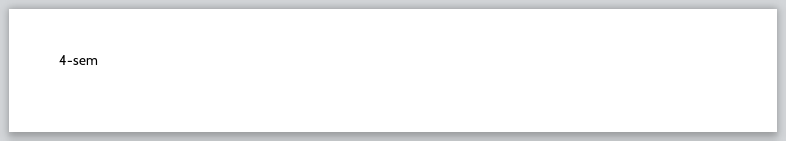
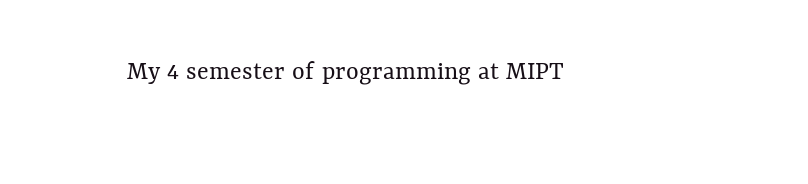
[59,55,98,65] 4-sem -> [127,61,564,85] My 4 semester of programming at MIPT

